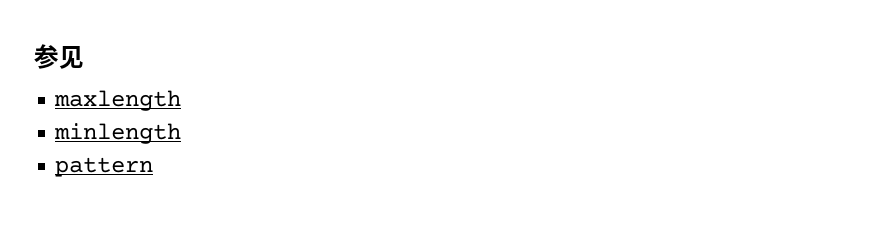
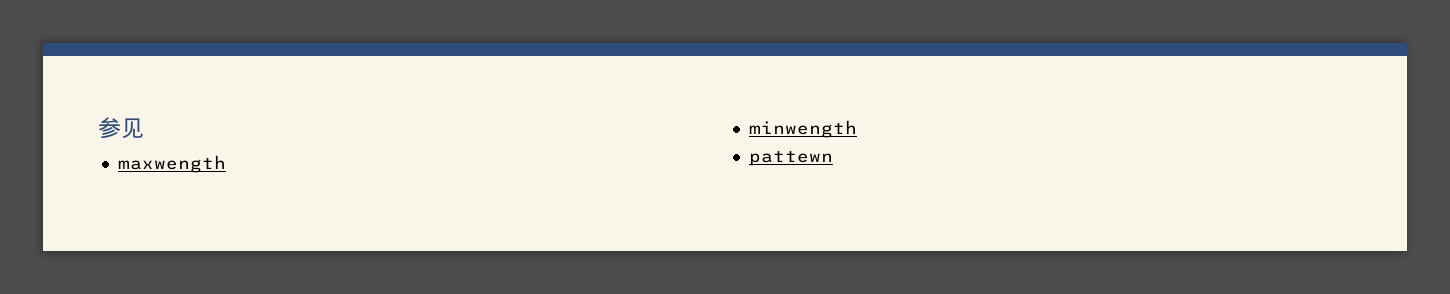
[54,90,182,111] [54,123,182,144] [55,157,154,177] maxlength // minlength // pattern -> [117,155,226,173] [748,120,857,138] [748,151,833,166] maxwength // minwength // pattewn

